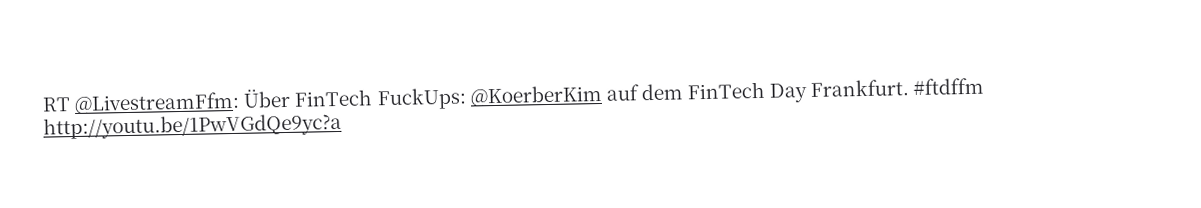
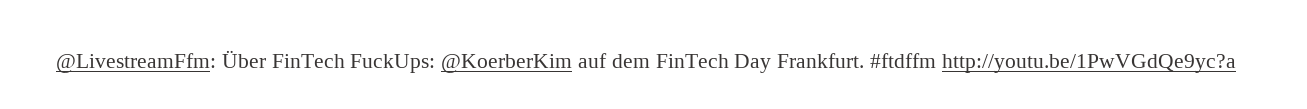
[42,97,71,112] RT -> (56, 63) none

